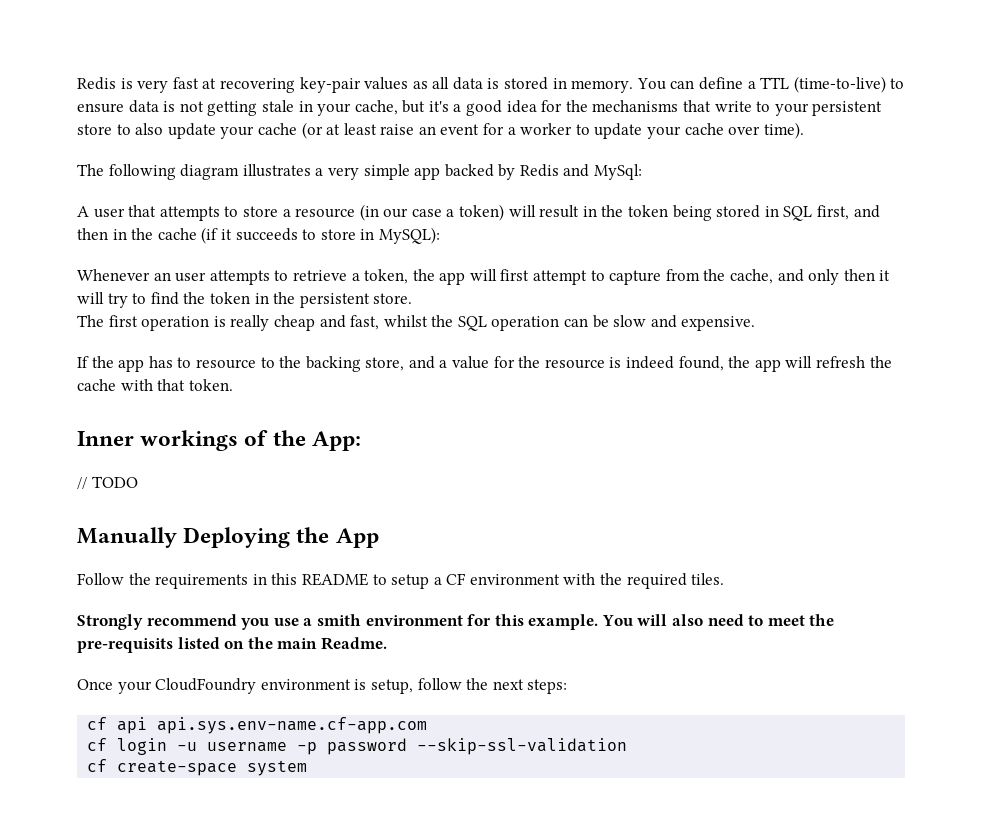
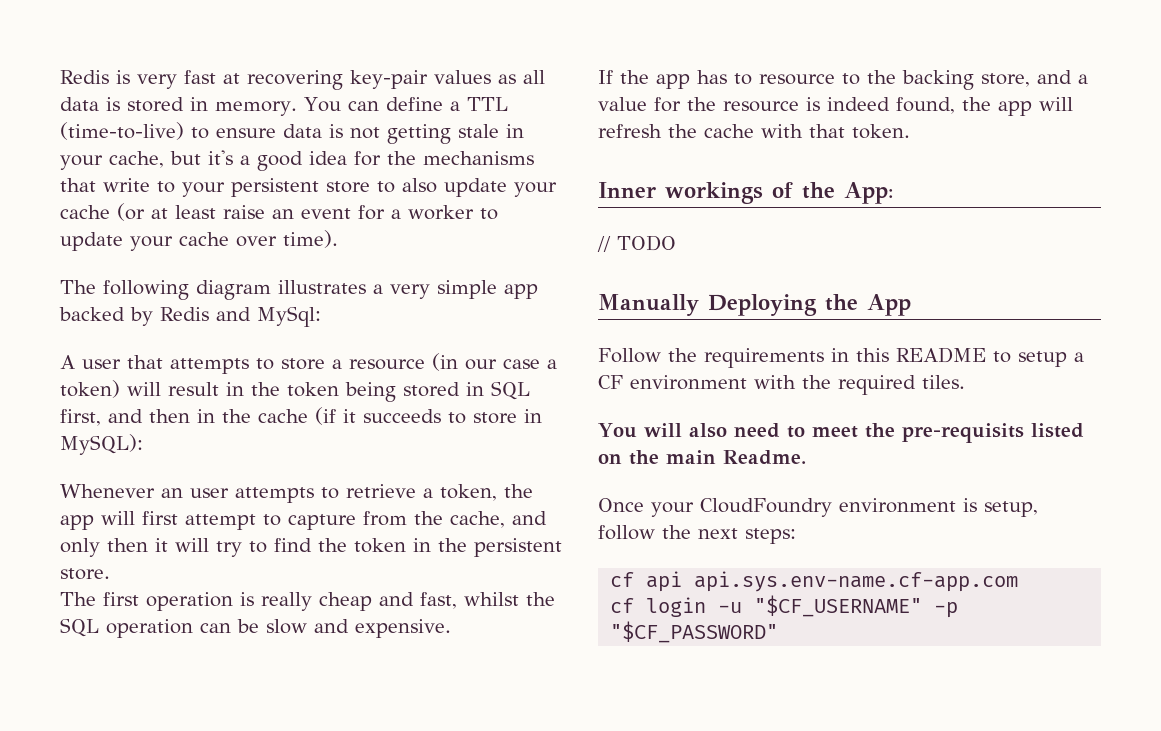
[77,614,599,630] Strongly recommend you use a smith environment for this example. -> (965, 382) none
[207,738,628,755] [87,759,308,776] username -p password --skip-ssl-validation // cf create-space system -> [754,595,959,618] [610,621,779,643] "$CF_USERNAME" -p "$CF_PASSWORD"

